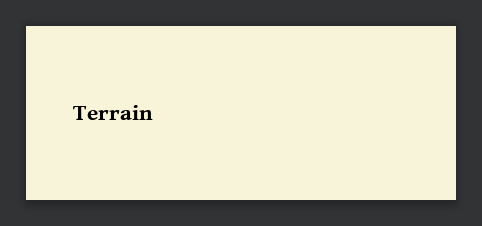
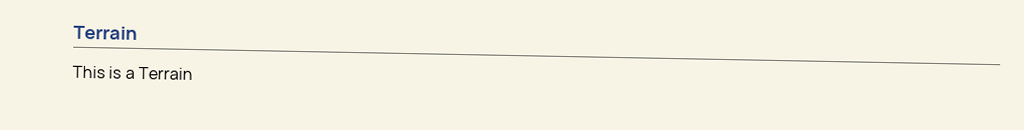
[73,105,153,120] Terrain -> [73,25,138,40] [72,65,193,80] Terrain // This is a Terrain

